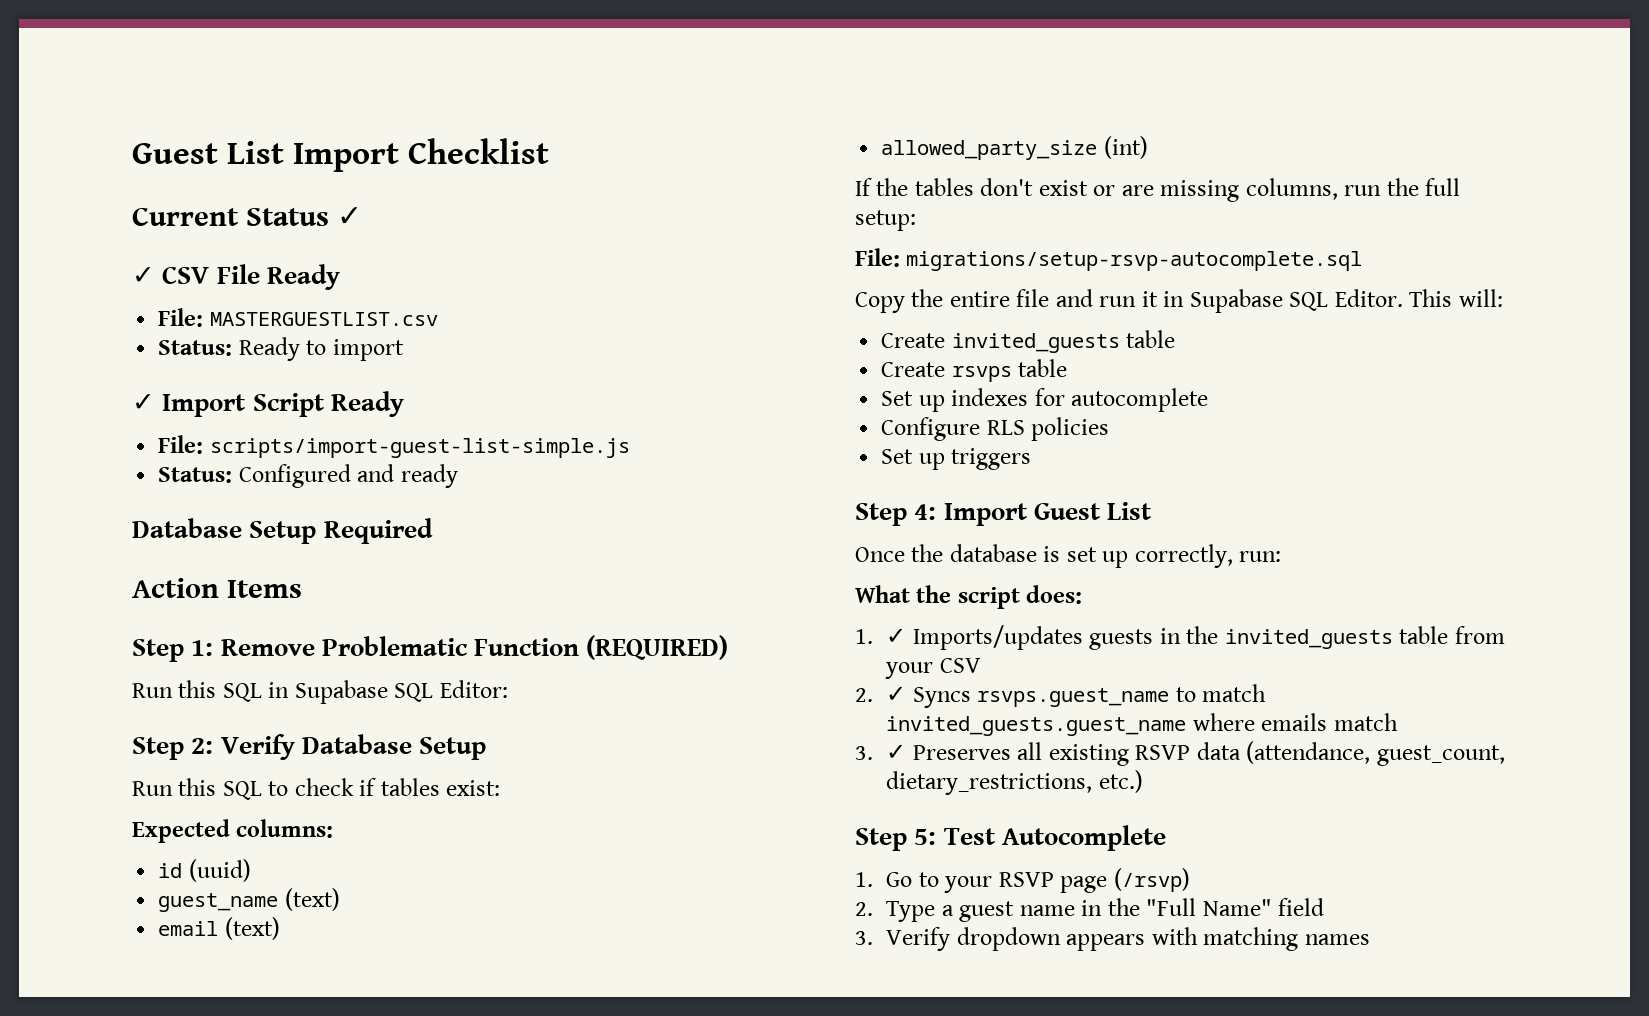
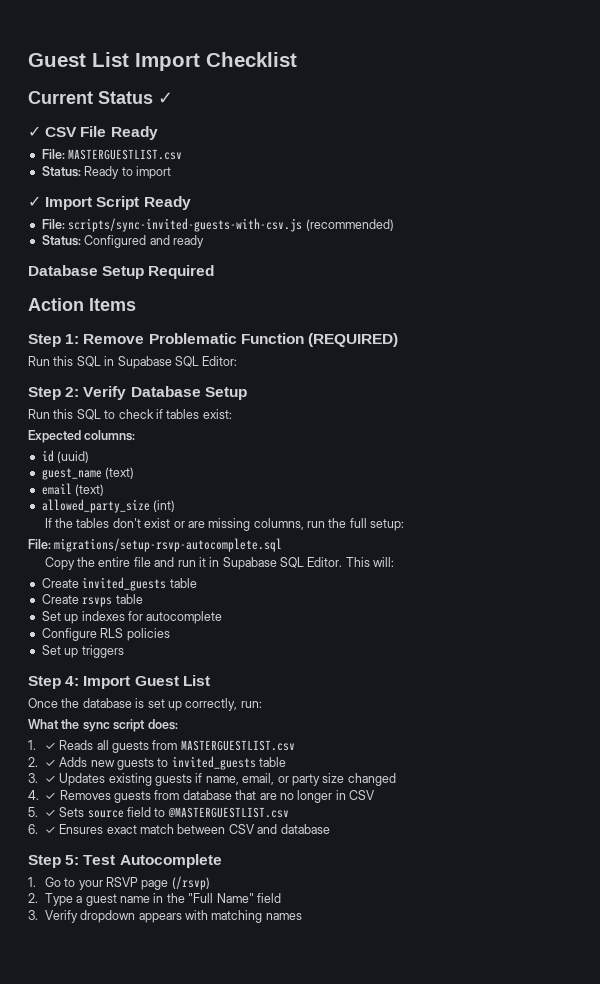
[209,438,630,458] scripts/import-guest-list-simple.js -> [68,218,394,232] scripts/sync-invited-guests-with-csv.js (recommended)
(952, 594) none -> [82,722,110,732] sync
[912,625,1505,650] [885,658,981,679] [855,684,1267,708] [886,713,1398,736] [855,741,1505,766] [886,770,1143,795] Imports/updates guests in the invited_guests table from your CSV // 2. ✓ Syncs rsvps.guest_name to match invited_guests.guest_name where emails match // 3. ✓ Preserves all existing RSVP data (attendance, guest_count, dietary_restrictions, etc.) -> [59,740,295,753] [28,756,287,770] [28,773,396,786] [28,790,375,803] [28,807,289,818] [28,824,330,834] Reads all guests from MASTERGUESTLIST.csv // 2. ✓ Adds new guests to invited_guests table // 3. ✓ Updates existing guests if name, email, or party size changed // 4. ✓ Removes guests from database that are no longer in CSV // 5. ✓ Sets source field to @MASTERGUESTLIST.csv // 6. ✓ Ensures exact match between CSV and database

